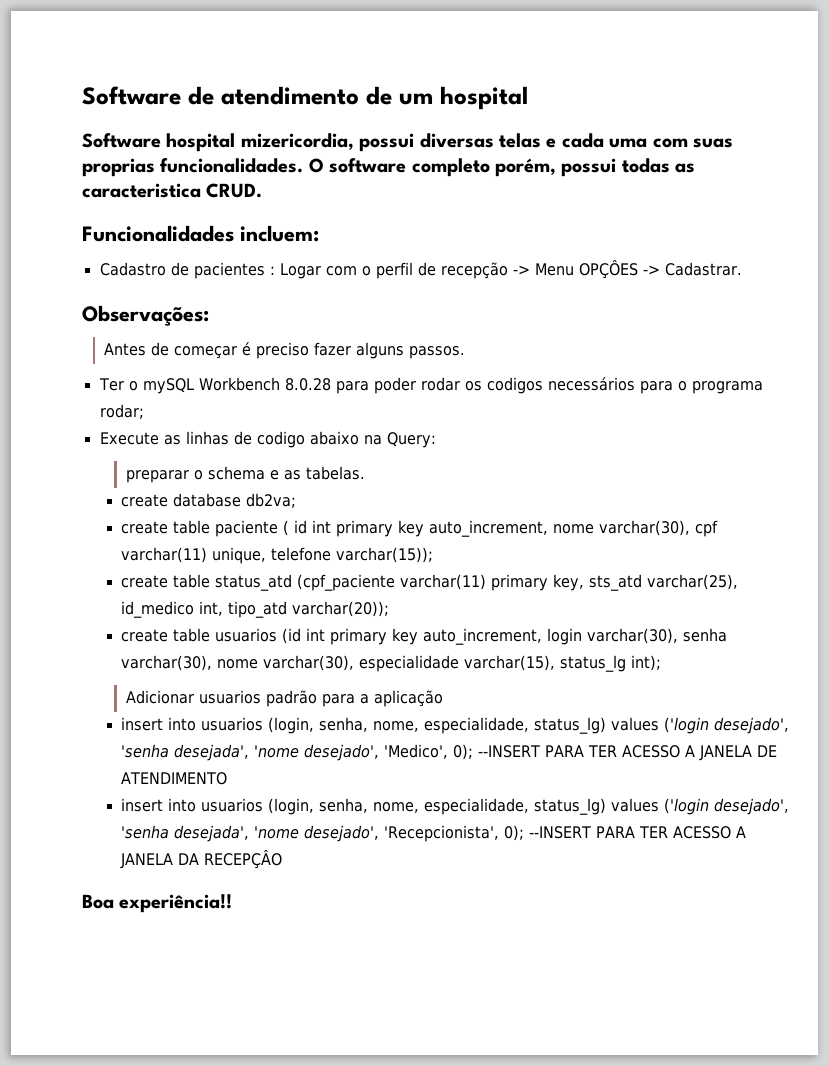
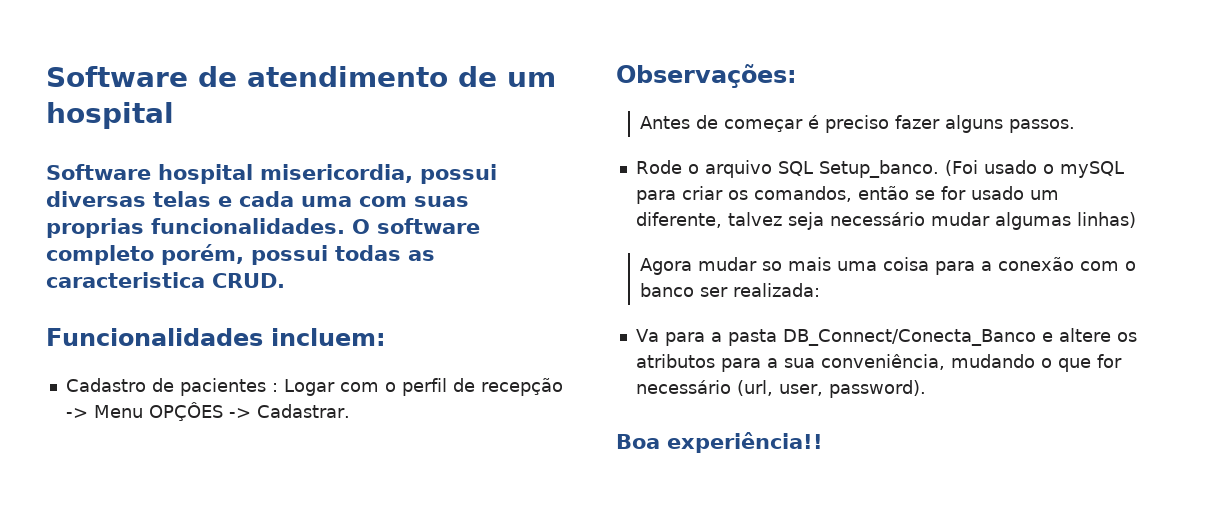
[240,133,354,150] mizericordia, -> [260,164,413,183] misericordia,
[98,377,763,394] [99,404,144,419] [99,431,436,448] [125,466,365,483] [121,493,297,508] [121,520,719,537] [121,547,434,564] [121,574,739,591] [121,601,390,618] [121,628,728,645] [121,655,662,672] [125,690,443,707] [121,717,790,734] [121,744,778,761] [121,772,228,785] [121,798,790,815] [121,825,747,842] [120,850,283,869] Ter o mySQL Workbench 8.0.28 para poder rodar os codigos necessários para o programa rodar; // Execute as linhas de codigo abaixo na Query: // preparar o schema e as tabelas. // create database db2va; // create table paciente ( id int primary key auto_increment, nome varchar(30), cpf varchar(11) unique, telefone varchar(15)); // create table status_atd (cpf_paciente varchar(11) primary key, sts_atd varchar(25), id_medico int, tipo_atd varchar(20)); // create table usuarios (id int primary key auto_increment, login varchar(30), senha varchar(30), nome varchar(30), especialidade varchar(15), status_lg int); // Adicionar usuarios padrão para a aplicação // insert into usuarios (login, senha, nome, especialidade, status_lg) values ('login desejado', 'senha desejada', 'nome desejado', 'Medico', 0); --INSERT PARA TER ACESSO A JANELA DE ATENDIMENTO // insert into usuarios (login, senha, nome, especialidade, status_lg) values ('login desejado', 'senha desejada', 'nome desejado', 'Recepcionista', 0); --INSERT PARA TER ACESSO A JANELA DA RECEPÇÂO -> [635,160,1124,178] [635,186,1059,204] [635,212,1136,230] [640,257,1137,275] [640,283,821,297] [635,328,1137,346] [635,354,1122,372] [635,380,926,398] Rode o arquivo SQL Setup_banco. (Foi usado o mySQL para criar os comandos, então se for usado um diferente, talvez seja necessário mudar algumas linhas) // Agora mudar so mais uma coisa para a conexão com o banco ser realizada: // Va para a pasta DB_Connect/Conecta_Banco e altere os atributos para a sua conveniência, mudando o que for necessário (url, user, password).

